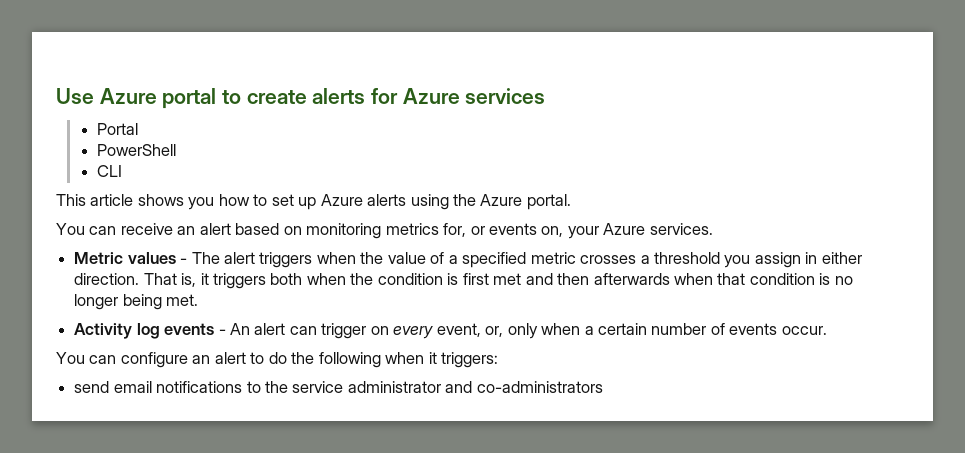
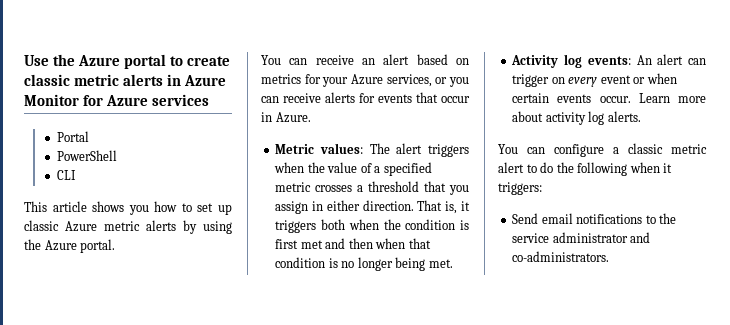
(94, 96) none -> [53,54,76,66] the
[312,88,366,104] alerts -> [24,74,227,86] [24,94,79,106] classic metric alerts in Azure Monitor
[320,194,407,206] Azure alerts -> [24,220,197,234] classic Azure metric alerts by
[306,223,713,239] monitoring metrics for, or events on, your Azure services. -> [261,74,469,87] [261,92,470,103] [261,112,311,123] metrics for your Azure services, or you can receive alerts for events that occur in Azure.
[127,252,188,264] values - -> [319,143,363,154] values:
(720, 258) none -> [424,181,447,192] that
[593,273,670,285] afterwards -> (373, 243) none
[164,323,226,335] events - -> [587,56,631,65] events:
[436,323,827,339] event, or, only when a certain number of events occur. -> [600,73,677,84] [512,93,706,103] [512,111,641,125] event or when certain events occur. Learn more about activity log alerts.
[192,355,211,364] an -> [613,143,707,154] a classic metric
[74,381,110,393] send -> [512,213,539,224] Send
[476,381,603,393] co-administrators -> [512,251,610,262] co-administrators.

